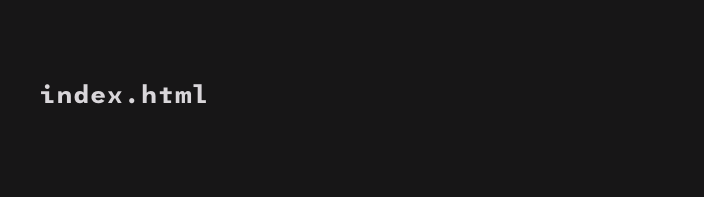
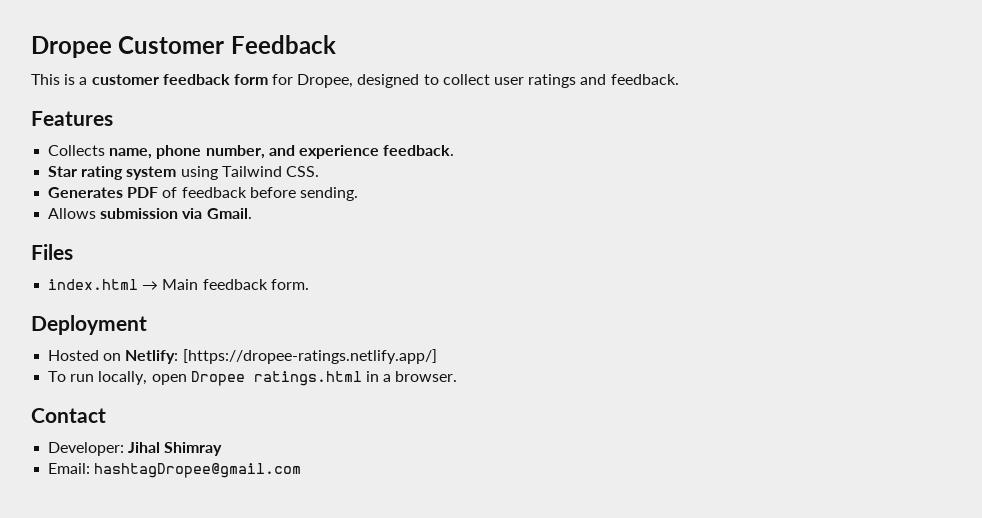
[39,84,209,104] index.html -> [31,35,336,58] [31,74,679,88] [31,111,113,126] [48,145,455,159] [48,166,319,180] [48,187,358,201] [48,208,252,219] [31,244,73,260] [48,279,309,290] [31,315,147,335] [48,349,437,364] [48,371,458,386] [31,408,106,423] [48,442,223,456] [48,463,302,478] Dropee Customer Feedback // This is a customer feedback form for Dropee, designed to collect user ratings and feedback. // Features // Collects name, phone number, and experience feedback. // Star rating system using Tailwind CSS. // Generates PDF of feedback before sending. // Allows submission via Gmail. // Files // index.html → Main feedback form. // Deployment // Hosted on Netlify: [https://dropee-ratings.netlify.app/] // To run locally, open Dropee ratings.html in a browser. // Contact // Developer: Jihal Shimray // Email: hashtagDropee@gmail.com

